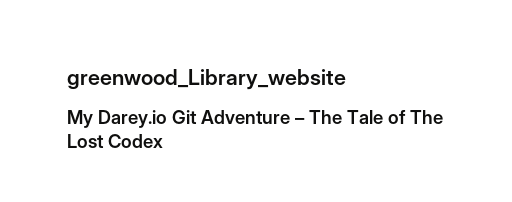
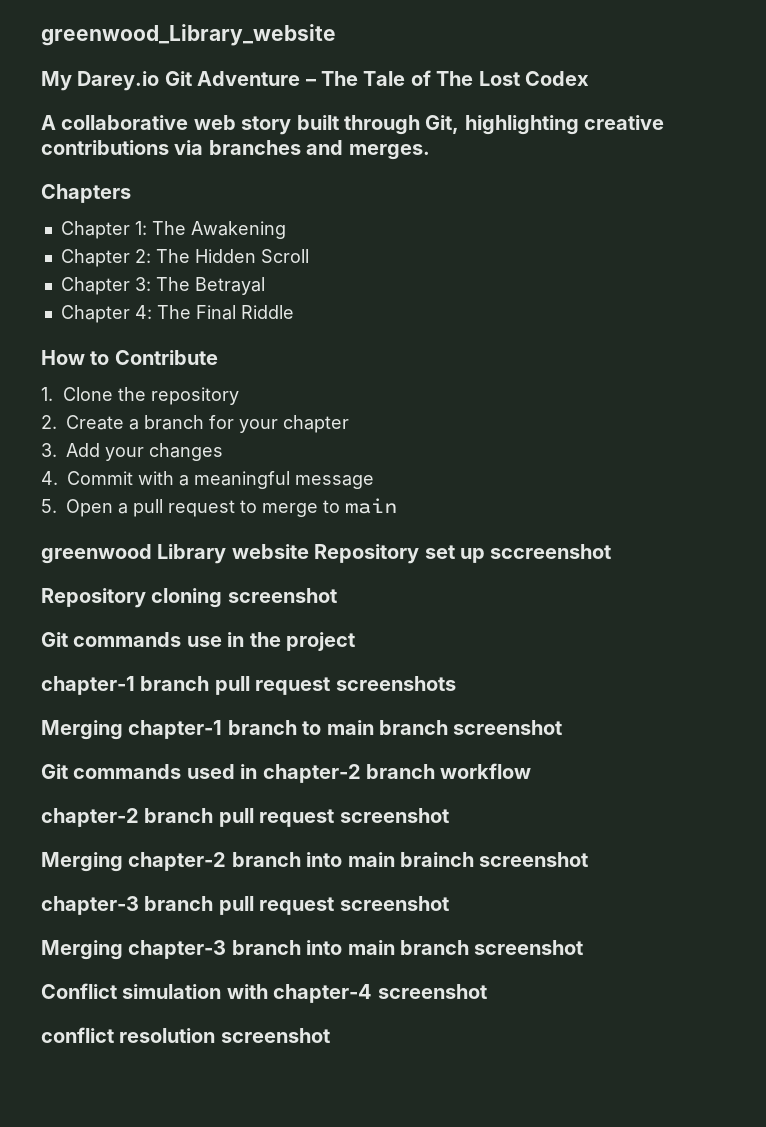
(163, 141) none -> [41,115,665,135] [41,140,430,160] [41,184,131,203] [60,221,286,239] [60,249,309,267] [60,277,265,295] [60,305,294,323] [41,350,218,365] [41,387,239,405] [41,415,349,433] [41,443,223,461] [41,471,374,489] [41,498,397,517] [41,544,612,564] [41,588,337,608] [41,632,355,651] [41,676,456,695] [41,720,563,740] [41,763,532,783] [41,808,449,827] [41,852,589,872] [41,896,449,915] [41,940,584,960] [41,983,487,1003] [41,1027,330,1043] // A collaborative web story built through Git, highlighting creative contributions via branches and merges. // Chapters // Chapter 1: The Awakening // Chapter 2: The Hidden Scroll // Chapter 3: The Betrayal // Chapter 4: The Final Riddle // How to Contribute // 1. Clone the repository // 2. Create a branch for your chapter // 3. Add your changes // 4. Commit with a meaningful message // 5. Open a pull request to merge to main // greenwood Library website Repository set up sccreenshot // Repository cloning screenshot // Git commands use in the project // chapter-1 branch pull request screenshots // Merging chapter-1 branch to main branch screenshot // Git commands used in chapter-2 branch workflow // chapter-2 branch pull request screenshot // Merging chapter-2 branch into main brainch screenshot // chapter-3 branch pull request screenshot // Merging chapter-3 branch into main branch screenshot // Conflict simulation with chapter-4 screenshot // conflict resolution screenshot

